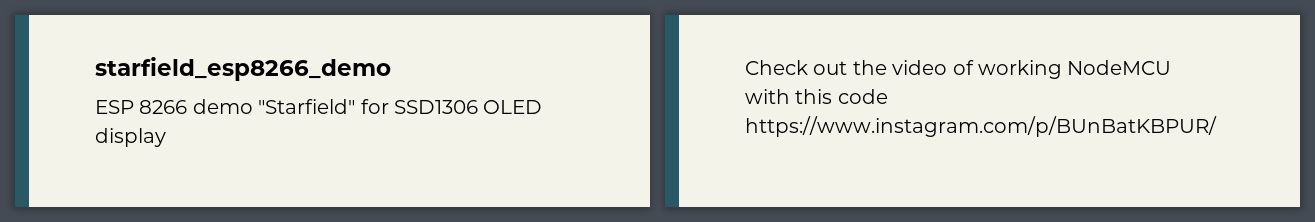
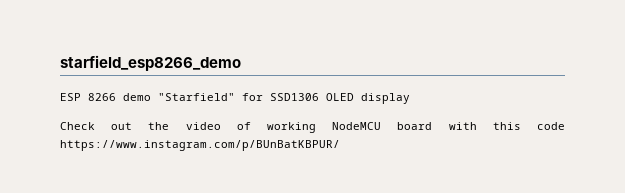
(1172, 67) none -> [397,122,433,130] board

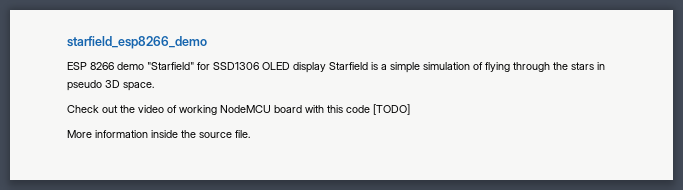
(410, 98) none -> [329,62,605,73] [67,80,154,91] Starfield is a simple simulation of flying through the stars in pseudo 3D space.
[60,140,340,151] https://www.instagram.com/p/BUnBatKBPUR/ -> [373,104,410,115] [67,130,250,138] [TODO] // More information inside the source file.

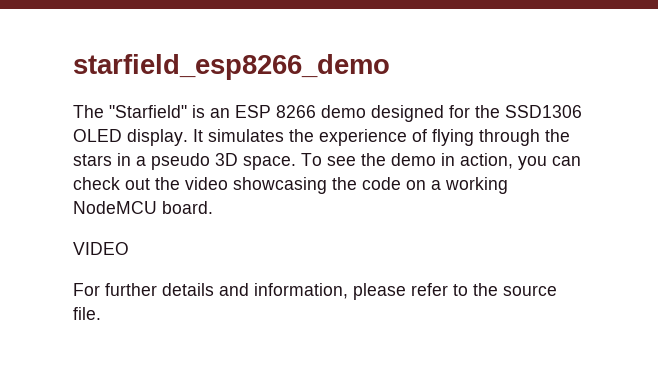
[67,62,470,73] ESP 8266 demo "Starfield" for SSD1306 OLED display Starfield is a simple simulation -> [73,105,582,122] [73,129,407,146] The "Starfield" is an ESP 8266 demo designed for the SSD1306 OLED display. It simulates the experience
(605, 66) none -> [136,156,146,166] a
[67,104,410,115] [67,130,178,138] // Check out the video of working NodeMCU board with this code [TODO] // More information inside -> [301,153,581,170] [73,177,508,194] [73,201,213,214] [73,242,129,255] [73,283,468,300] To see the demo in action, you can check out the video showcasing the code on a working NodeMCU board. // VIDEO // For further details and information, please refer to

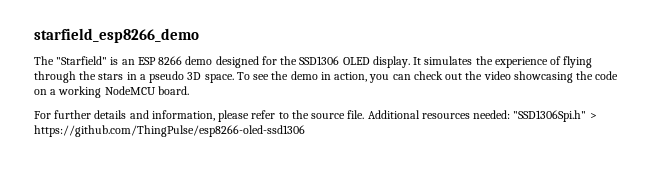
[73,242,129,255] // VIDEO -> (189, 90) none
(101, 313) none -> [367,110,597,122] [34,125,305,137] Additional resources needed: "SSD1306Spi.h" > https://github.com/ThingPulse/esp8266-oled-ssd1306

